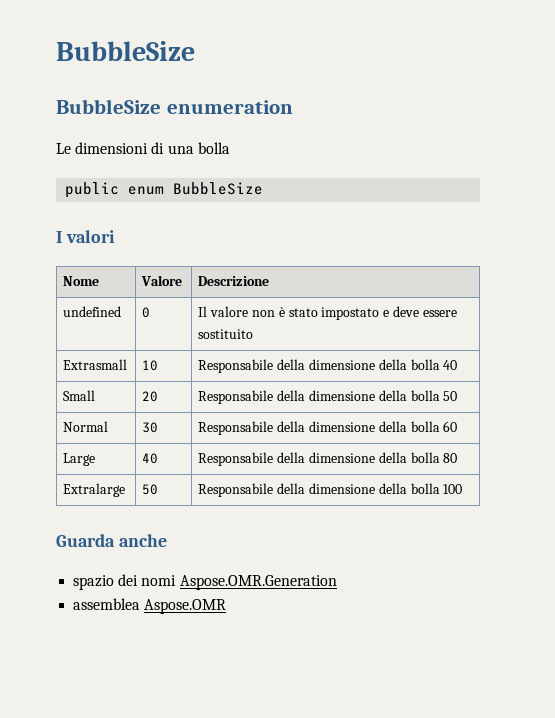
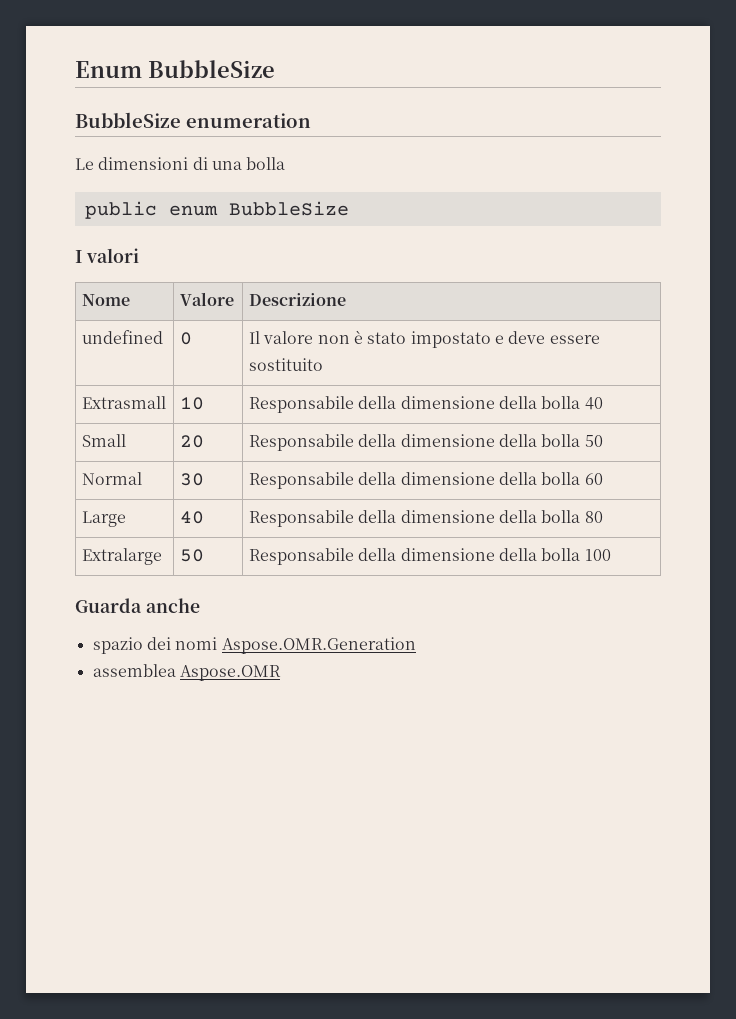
(56, 51) none -> [75,61,142,78] Enum

